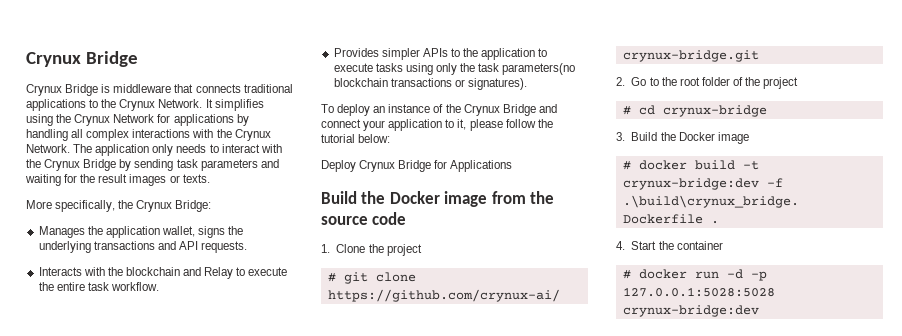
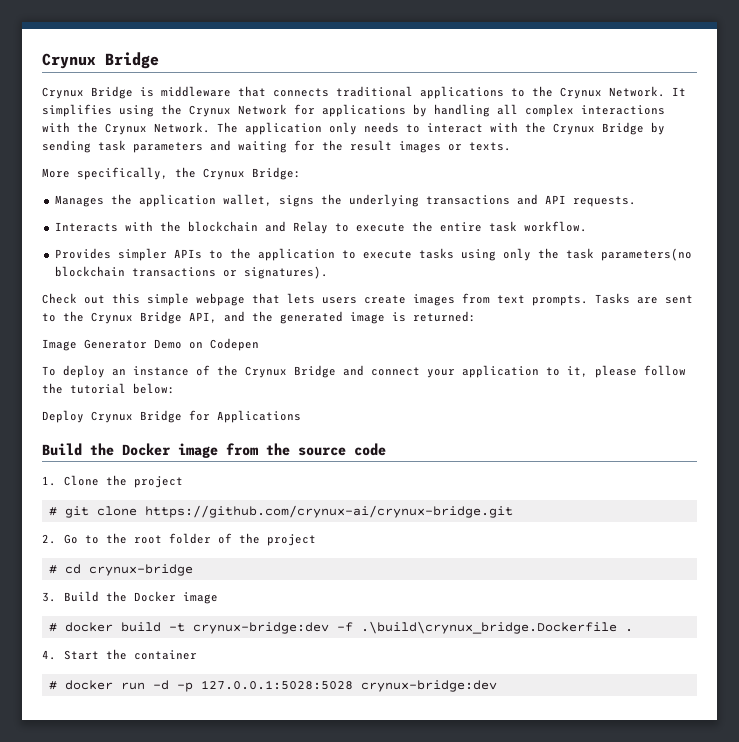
(527, 84) none -> [42,293,693,306] [42,311,476,324] [42,338,259,351] // Check out this simple webpage that lets users create images from text prompts. Tasks are sent to the Crynux Bridge API, and the generated image is returned: // Image Generator Demo on Codepen

